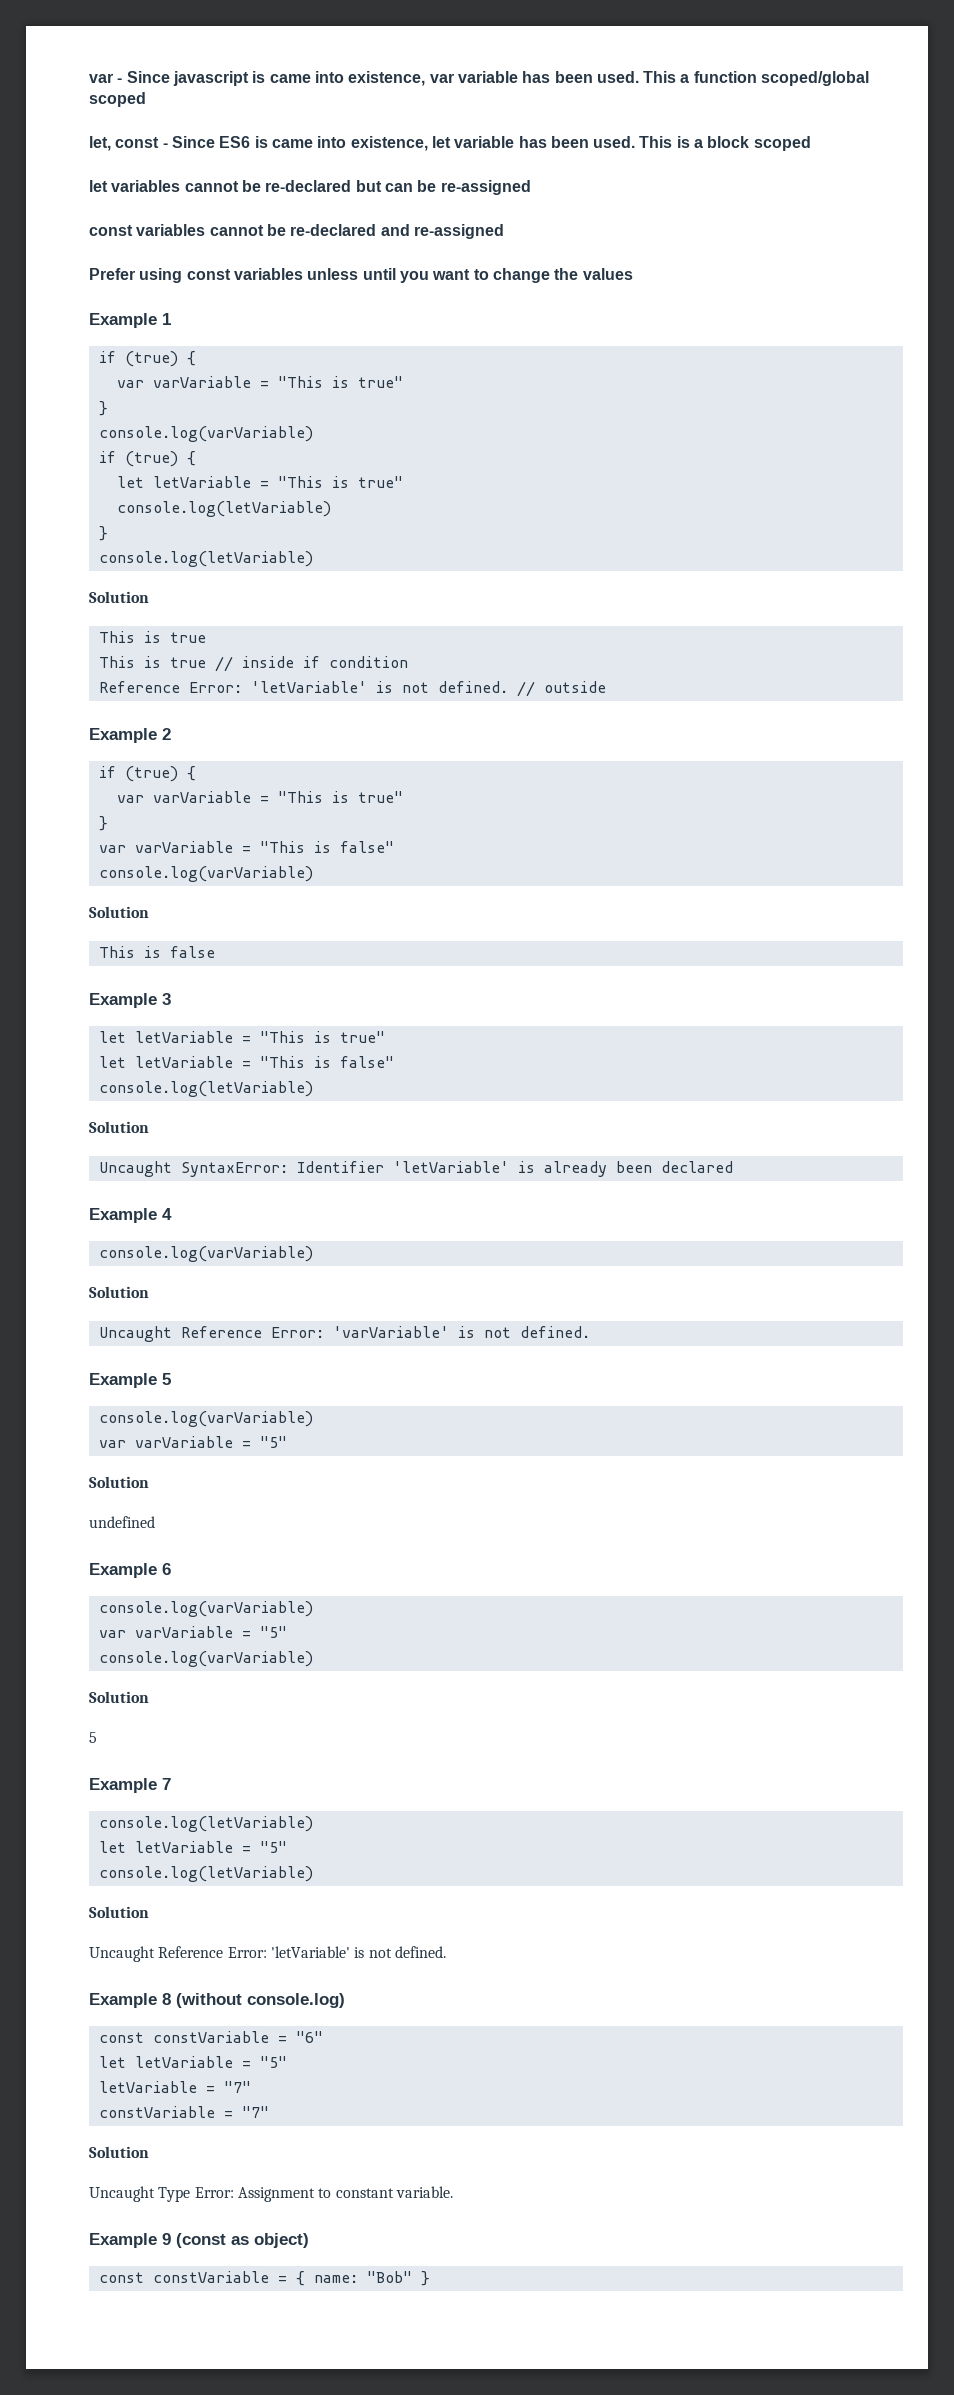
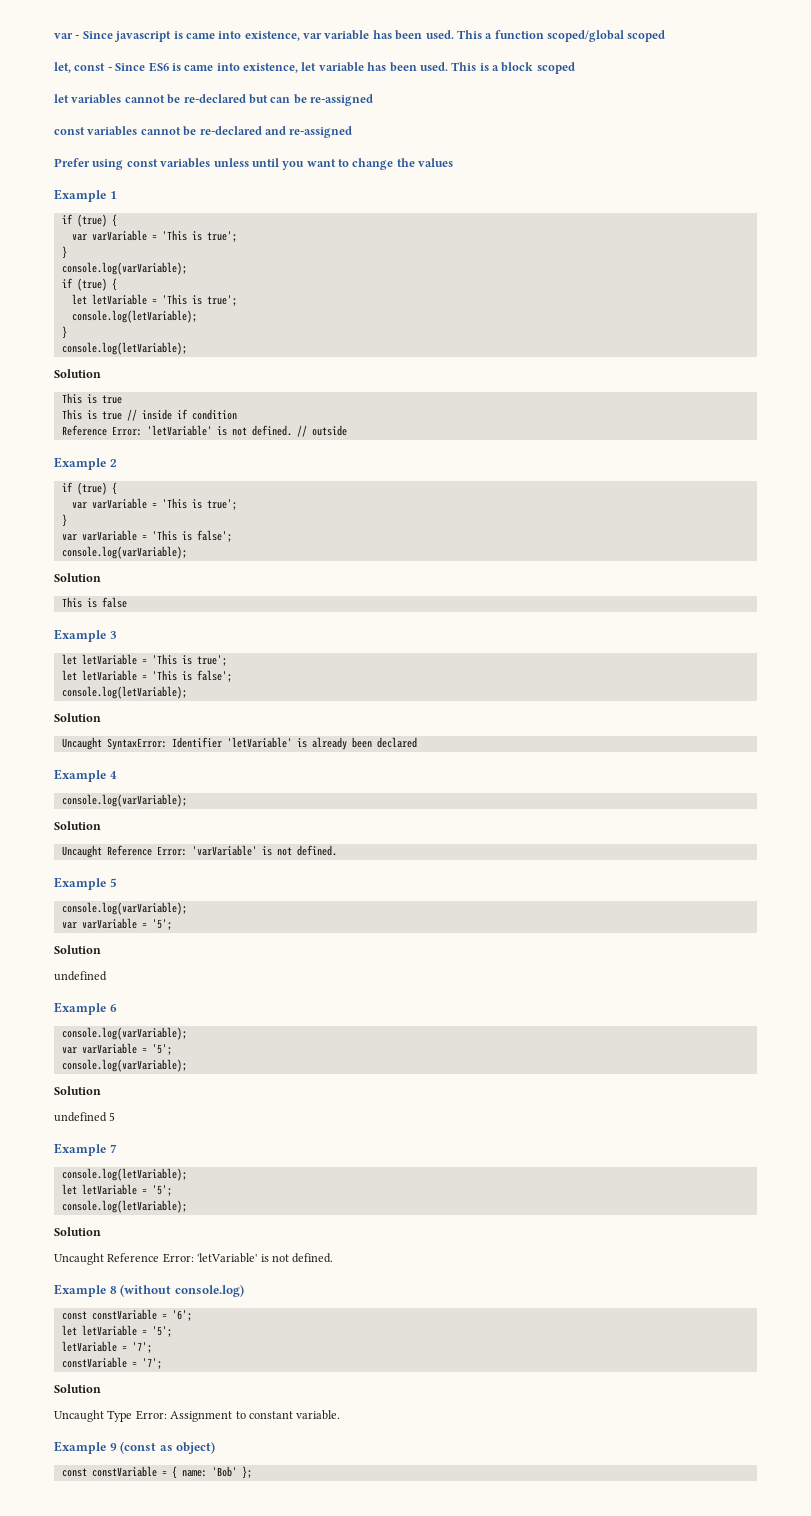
[277,376,403,388] [98,401,108,416] [98,426,313,442] "This is true" // } // console.log(varVariable) -> [161,230,237,242] [61,246,67,259] [61,262,187,275] 'This is true'; // } // console.log(varVariable);
[277,476,403,488] [116,501,331,517] [98,526,108,541] [98,551,313,567] "This is true" // console.log(letVariable) // } // console.log(letVariable) -> [161,294,237,306] [71,310,197,323] [61,326,67,339] [61,342,187,355] 'This is true'; // console.log(letVariable); // } // console.log(letVariable);
[277,791,403,803] "This is true" -> [161,498,237,510] 'This is true';
[259,841,394,853] [98,866,313,882] "This is false" // console.log(varVariable) -> [151,530,232,542] [61,546,187,559] 'This is false'; // console.log(varVariable);
[259,1031,385,1043] [98,1056,394,1068] [98,1081,313,1097] "This is true" // let letVariable = "This is false" // console.log(letVariable) -> [151,654,227,666] [61,670,232,682] [61,686,187,699] 'This is true'; // let letVariable = 'This is false'; // console.log(letVariable);
[98,1246,313,1262] console.log(varVariable) -> [61,794,187,807] console.log(varVariable);
[98,1411,313,1427] [98,1436,287,1448] console.log(varVariable) // var varVariable = "5" -> [61,902,187,915] [61,918,172,930] console.log(varVariable); // var varVariable = '5';
[98,1601,313,1617] [98,1626,287,1638] [98,1651,313,1667] [89,1691,149,1703] console.log(varVariable) // var varVariable = "5" // console.log(varVariable) // Solution // -> [61,1027,187,1040] [61,1043,172,1055] [61,1059,187,1072] [54,1086,101,1095] [54,1112,107,1122] console.log(varVariable); // var varVariable = '5'; // console.log(varVariable); // Solution // undefined
[98,1816,313,1832] [98,1841,287,1853] [98,1866,313,1882] console.log(letVariable) // let letVariable = "5" // console.log(letVariable) -> [61,1168,187,1181] [61,1184,172,1196] [61,1200,187,1213] console.log(letVariable); // let letVariable = '5'; // console.log(letVariable);
[295,2031,323,2043] [98,2056,287,2068] [98,2081,251,2093] [98,2106,269,2118] "6" // let letVariable = "5" // letVariable = "7" // constVariable = "7" -> [171,1310,192,1321] [61,1325,172,1337] [61,1341,152,1353] [61,1357,162,1369] '6'; // let letVariable = '5'; // letVariable = '7'; // constVariable = '7';
[366,2271,430,2286] "Bob" } -> [211,1466,252,1479] 'Bob' };

